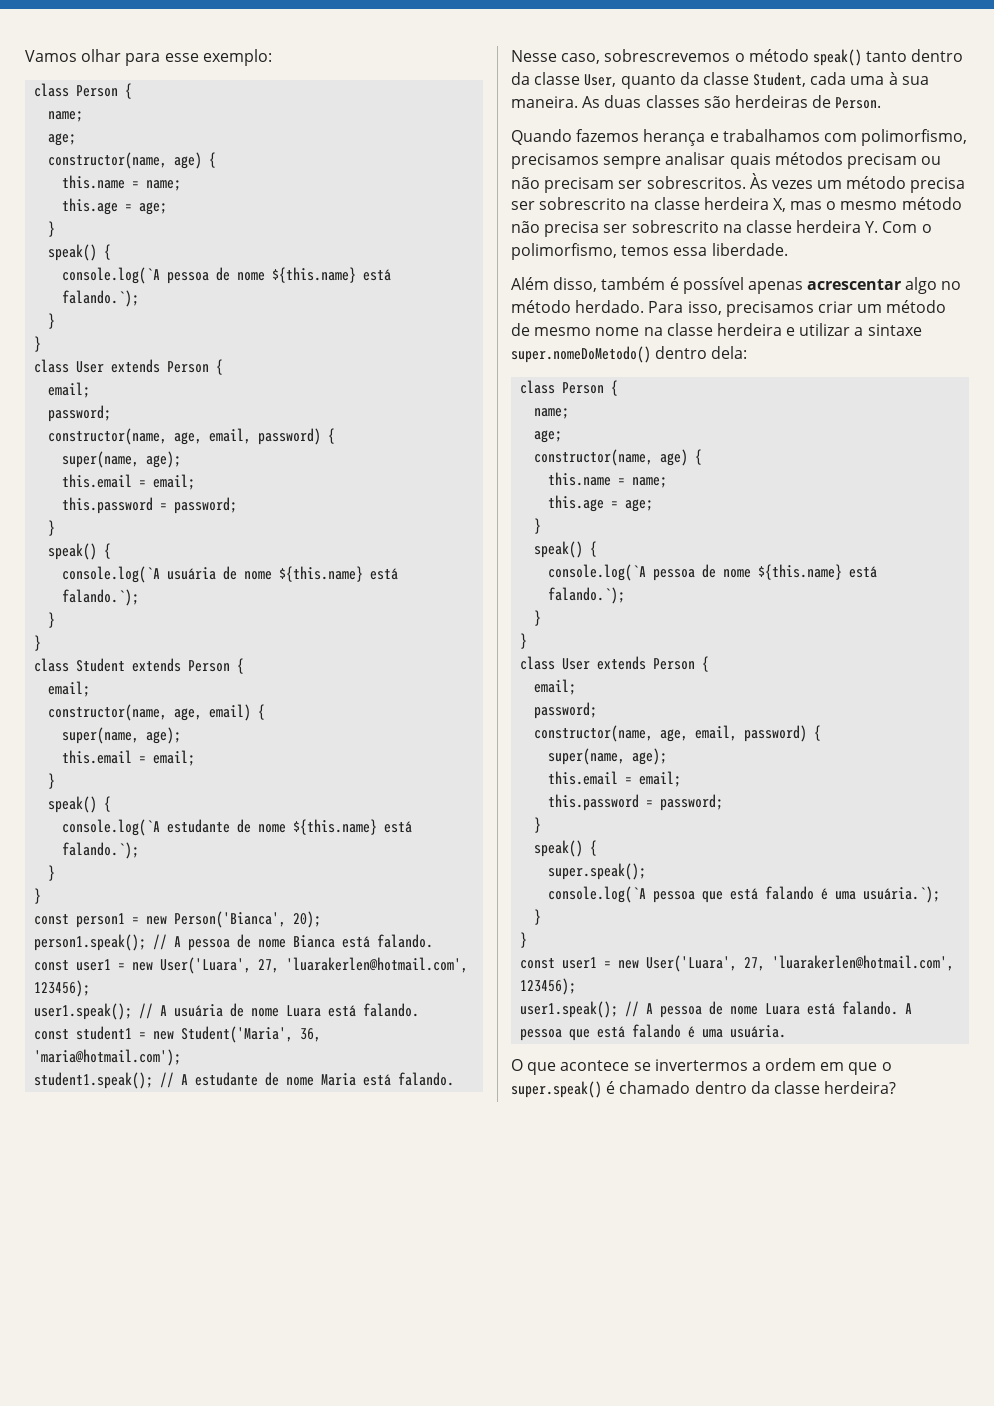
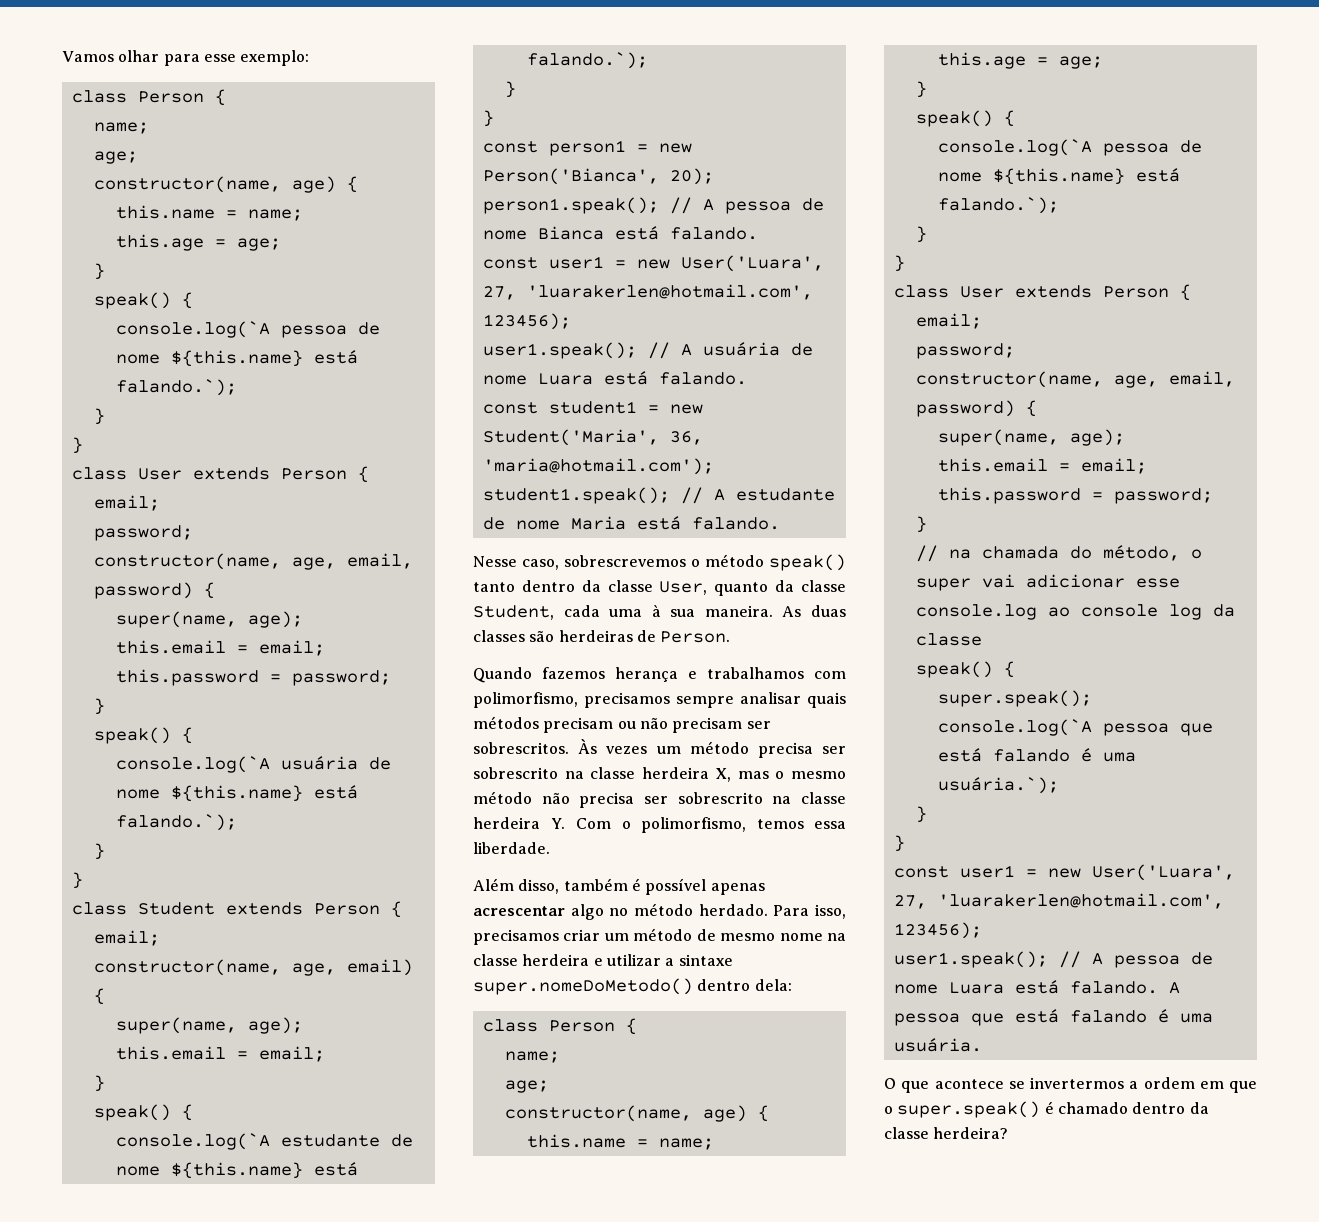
(542, 825) none -> [915,545,1202,562] [915,574,1180,591] [915,604,1235,620] [915,633,982,646] // // na chamada do método, o super vai adicionar esse console.log ao console log da classe

